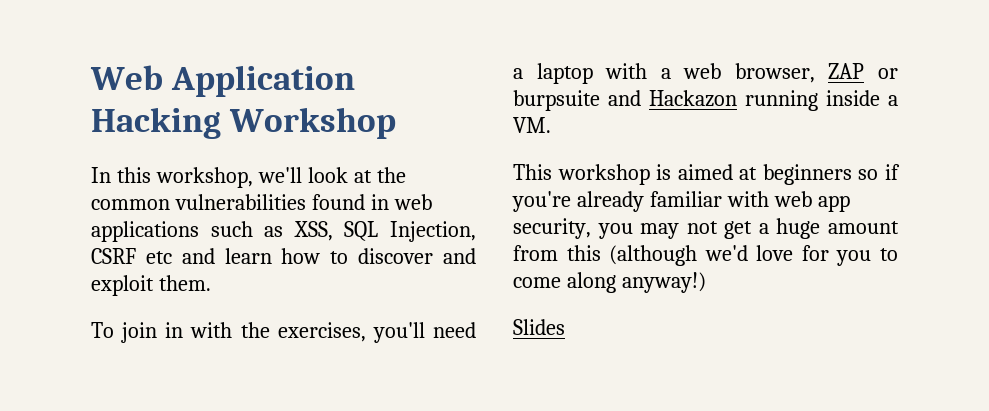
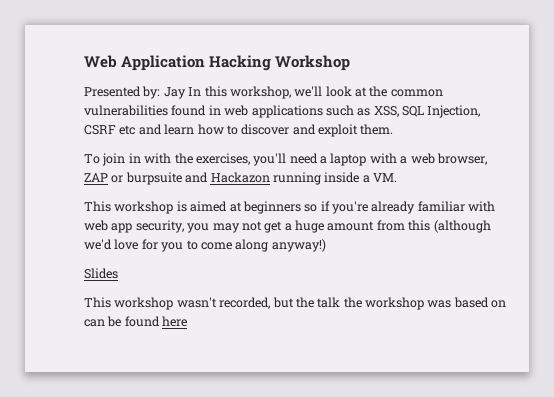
(397, 123) none -> [84,86,186,99] Presented by: Jay
(565, 327) none -> [84,297,507,310] [84,316,188,327] // This workshop wasn't recorded, but the talk the workshop was based on can be found here

